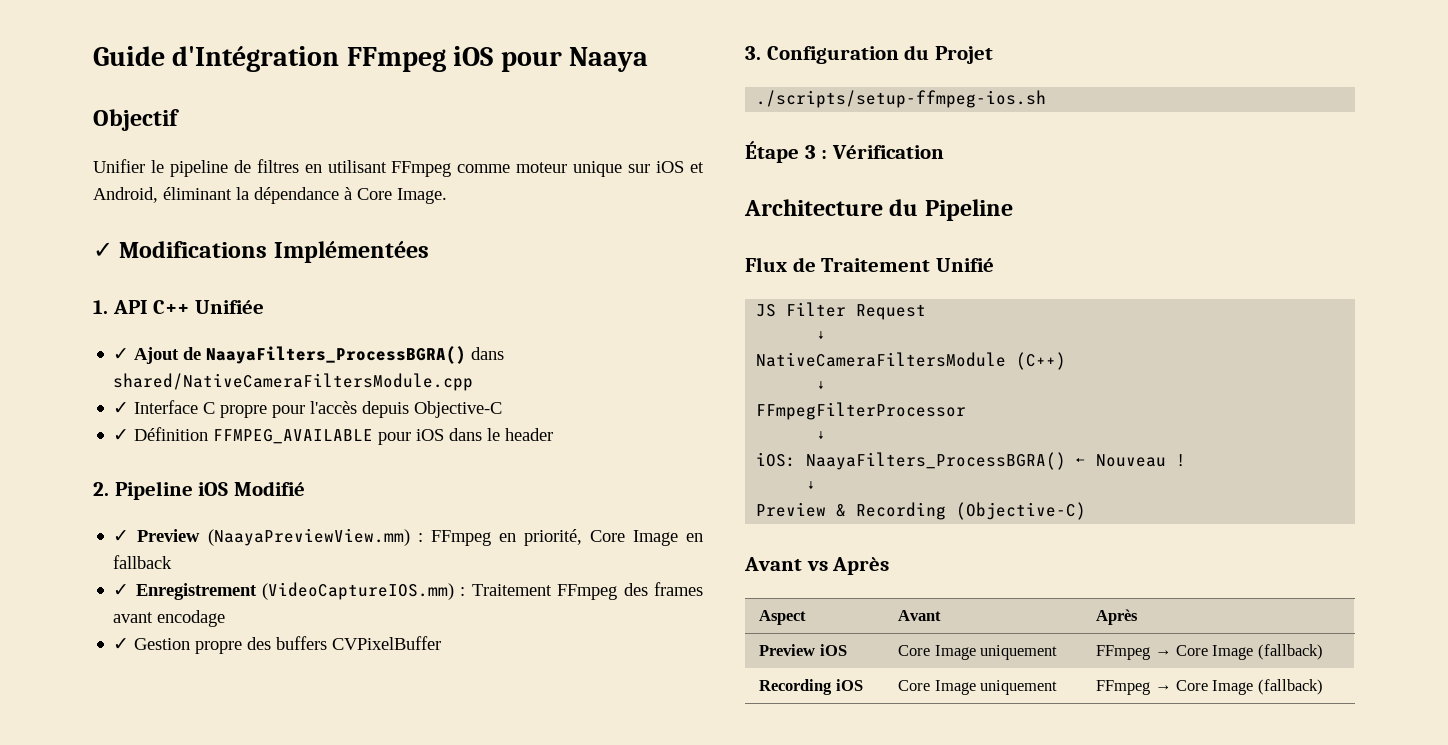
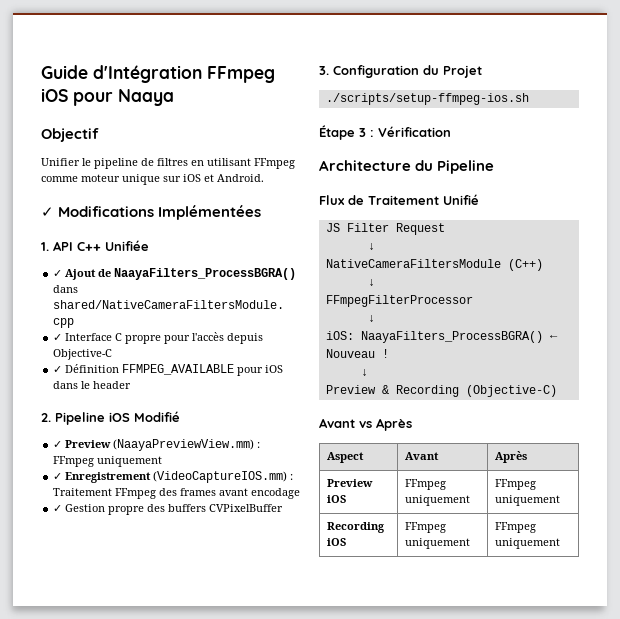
[93,187,447,204] Android, éliminant la dépendance à Core Image. -> [217,174,264,182] Android.
[498,529,703,546] [113,555,173,569] en priorité, Core Image en fallback -> [97,456,163,467] uniquement
[898,645,1057,660] [1096,644,1323,660] Core Image uniquement | FFmpeg → Core Image (fallback) -> [405,479,447,490] [405,495,471,506] [495,479,537,490] [495,495,561,506] FFmpeg uniquement | FFmpeg uniquement
[898,680,1057,695] [1096,679,1323,695] Core Image uniquement | FFmpeg → Core Image (fallback) -> [405,522,447,533] [405,538,471,549] [495,522,537,533] [495,538,561,549] FFmpeg uniquement | FFmpeg uniquement

